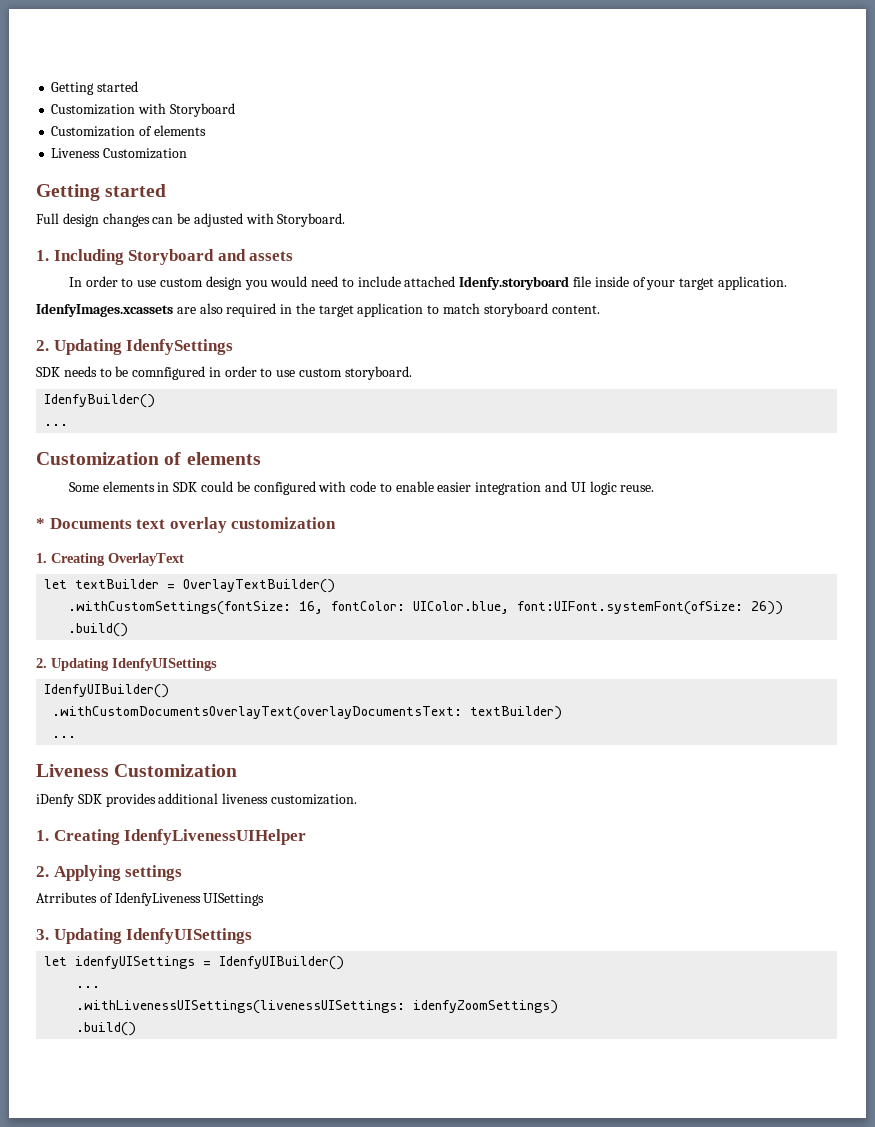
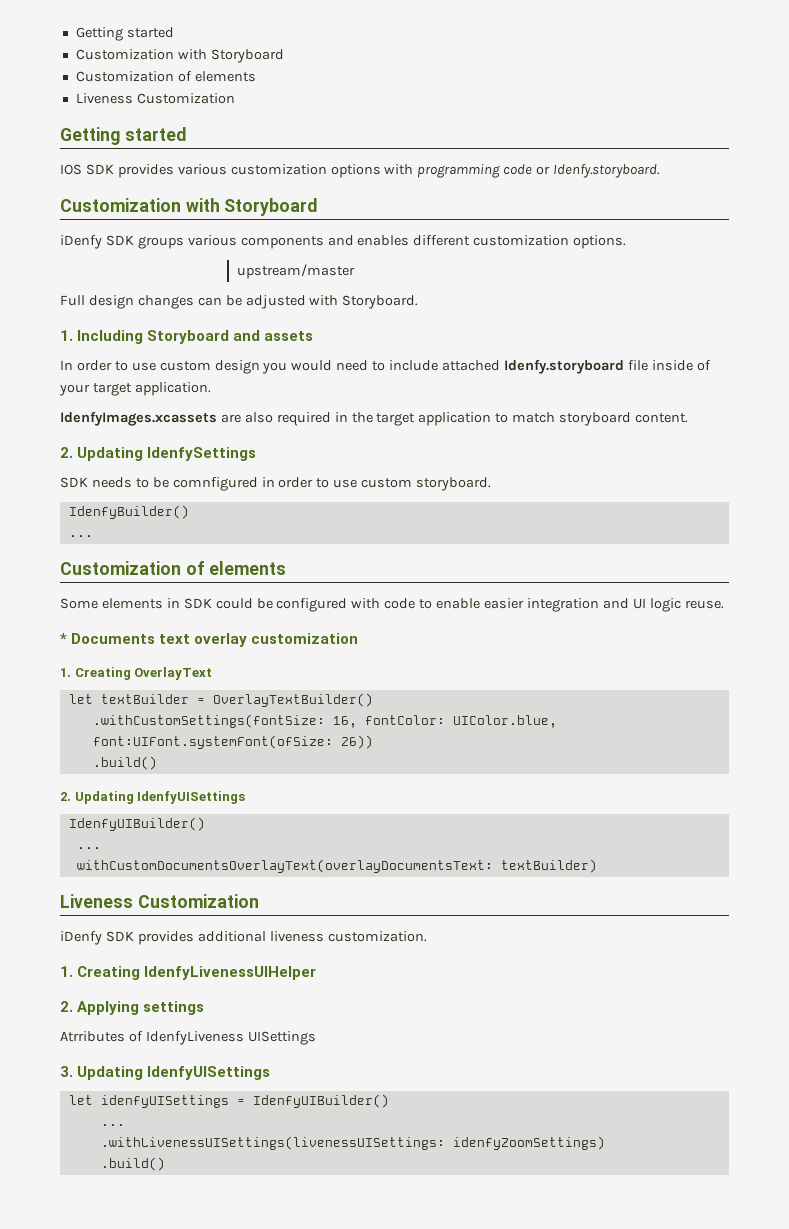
(167, 190) none -> [60,164,661,178] [60,198,318,216] [60,235,627,249] [237,264,356,279] // IOS SDK provides various customization options with programming code or Idenfy.storyboard. // Customization with Storyboard // iDenfy SDK groups various components and enables different customization options. // upstream/master
[52,706,463,720] .withCustomDocumentsOverlayText(overlayDocumentsText: -> [76,847,101,849] [76,859,493,873] ... // withCustomDocumentsOverlayText(overlayDocumentsText:
[52,736,77,738] // ... -> (597, 866) none

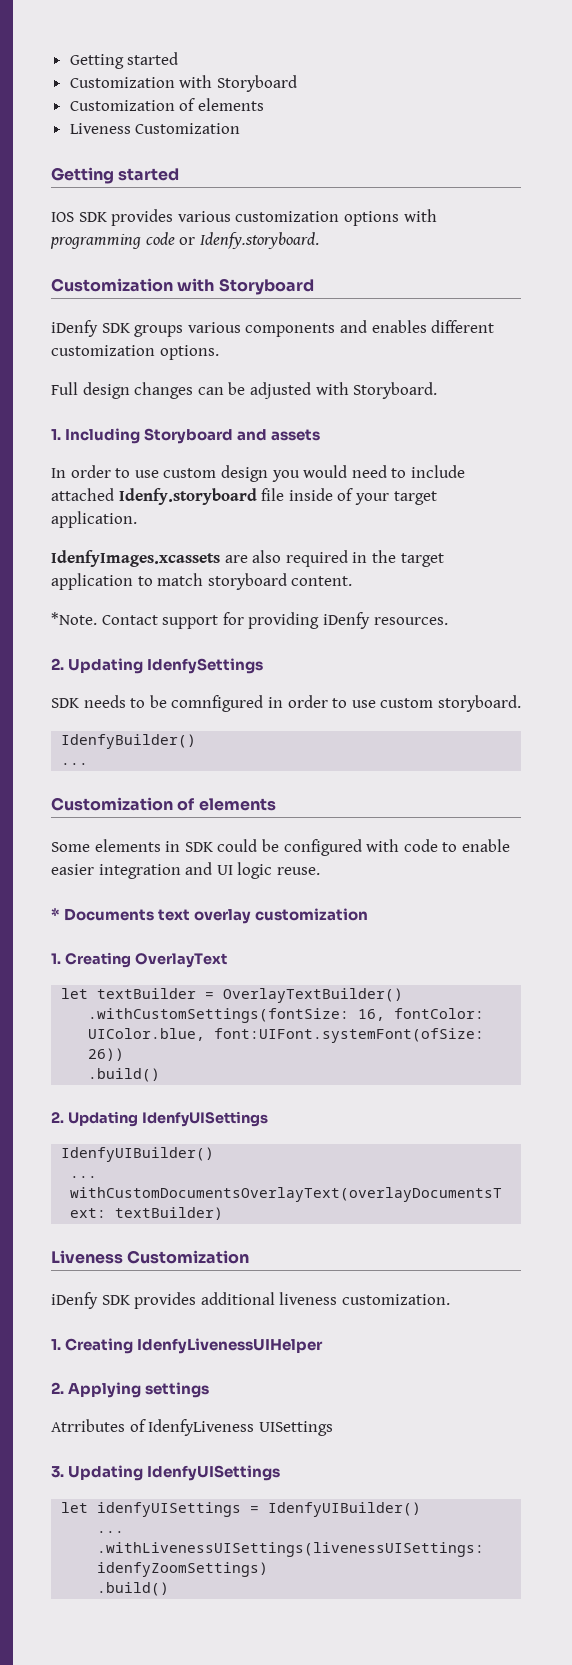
[237,264,356,279] // upstream/master -> (219, 352) none
(689, 418) none -> [51,612,448,629] // *Note. Contact support for providing iDenfy resources.

